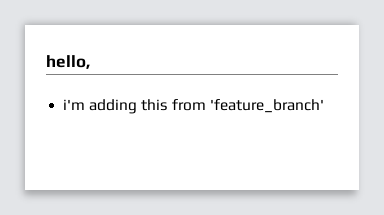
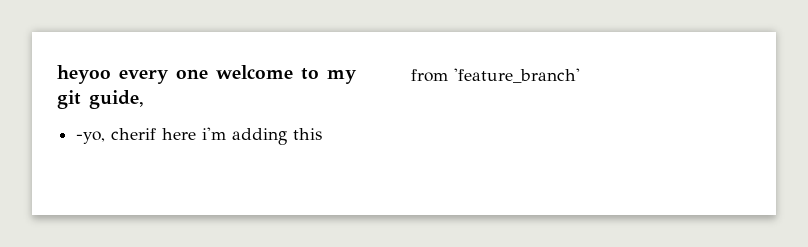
[46,55,90,69] hello, // -> [57,65,357,84] [57,90,144,109] [76,128,197,144] heyoo every one welcome to my git guide, // -yo, cherif here

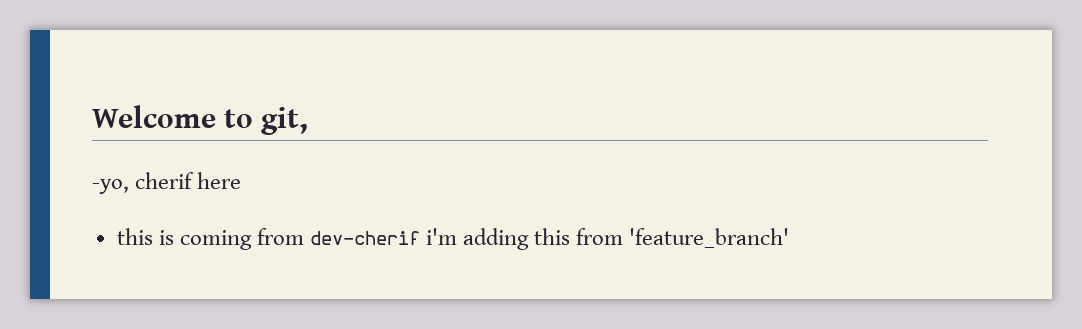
[57,65,357,84] [57,90,144,109] [76,128,197,144] heyoo every one welcome to my git guide, // -yo, cherif here -> [92,105,309,135] [92,172,242,194] [116,228,421,250] Welcome to git, // -yo, cherif here // this is coming from dev-cherif

